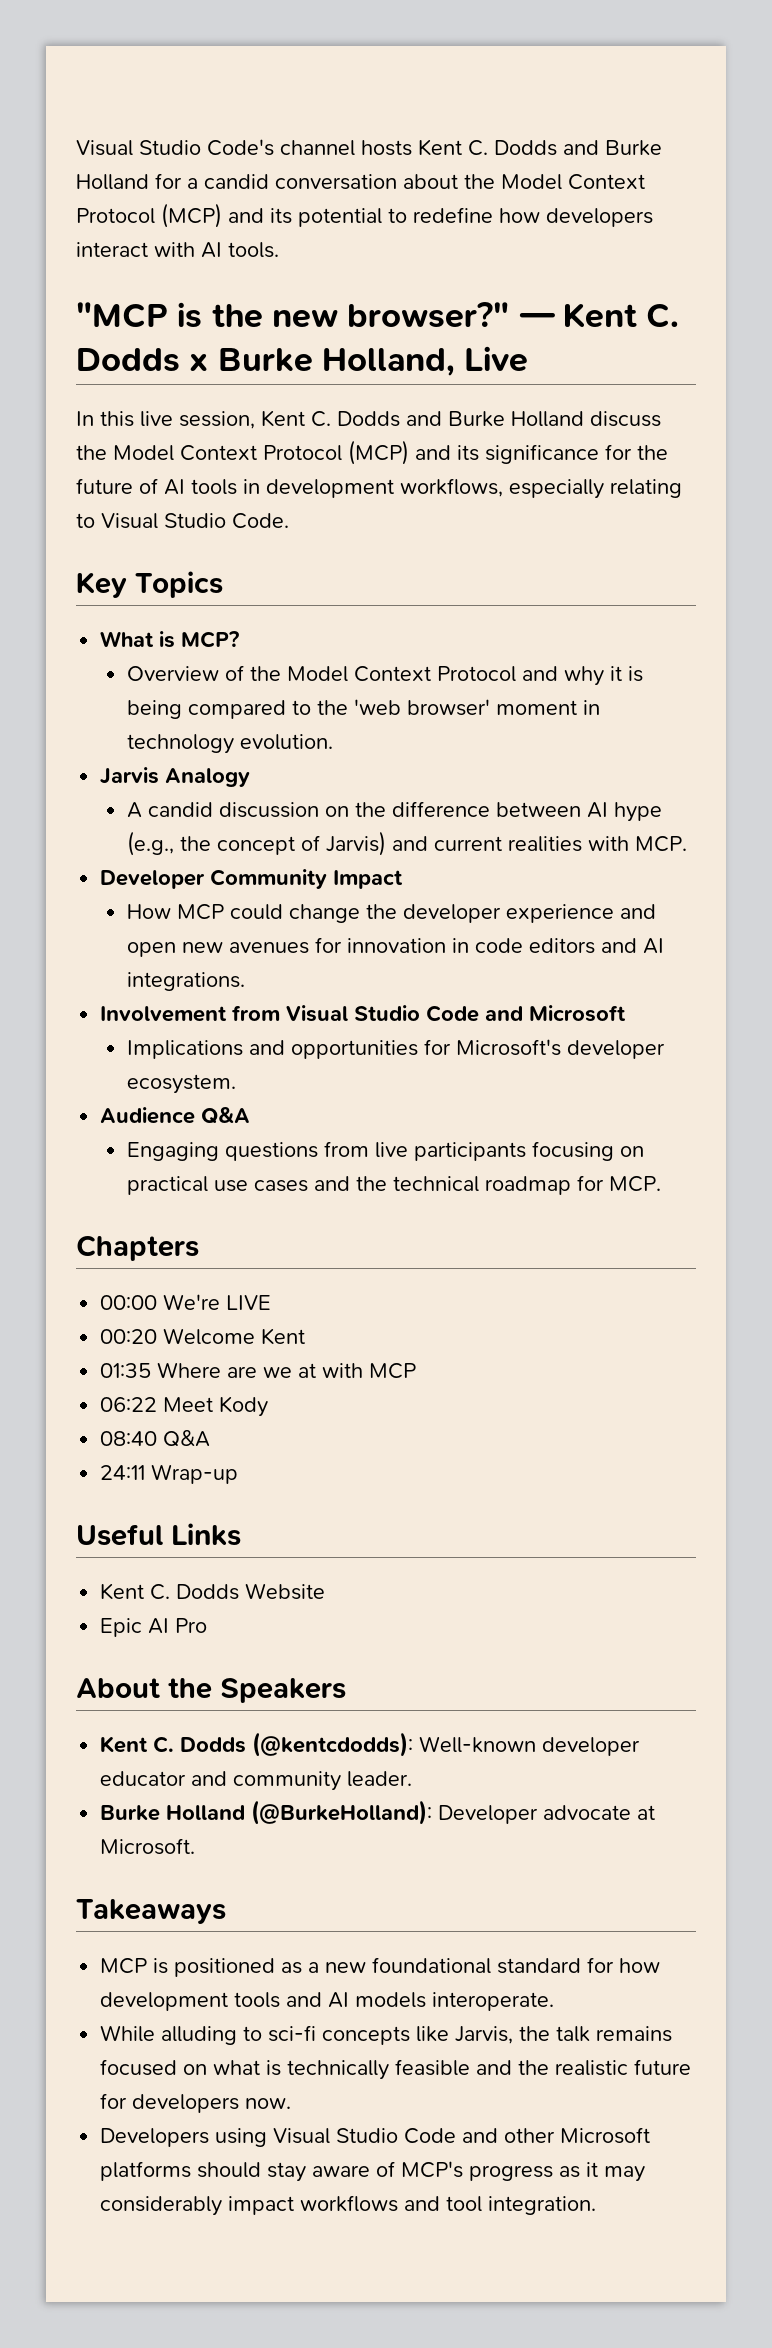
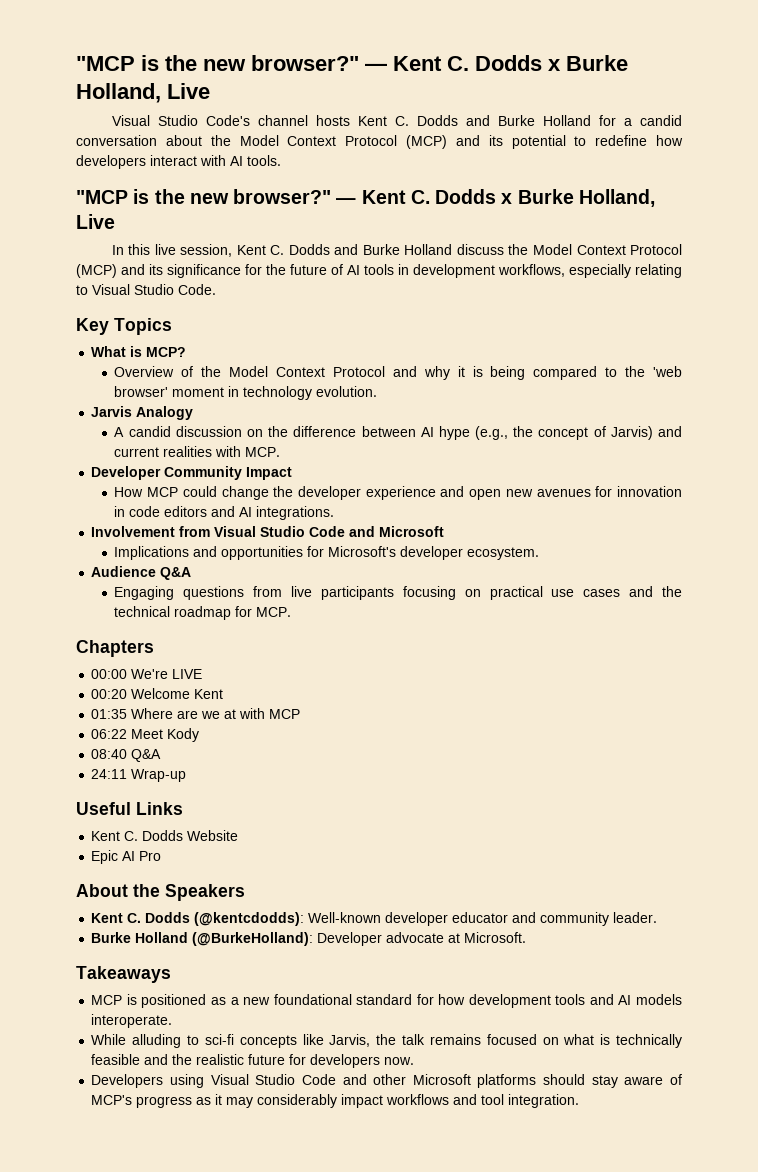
(76, 148) none -> [76,55,628,71] [76,83,210,103] "MCP is the new browser?" — Kent C. Dodds x Burke Holland, Live //

